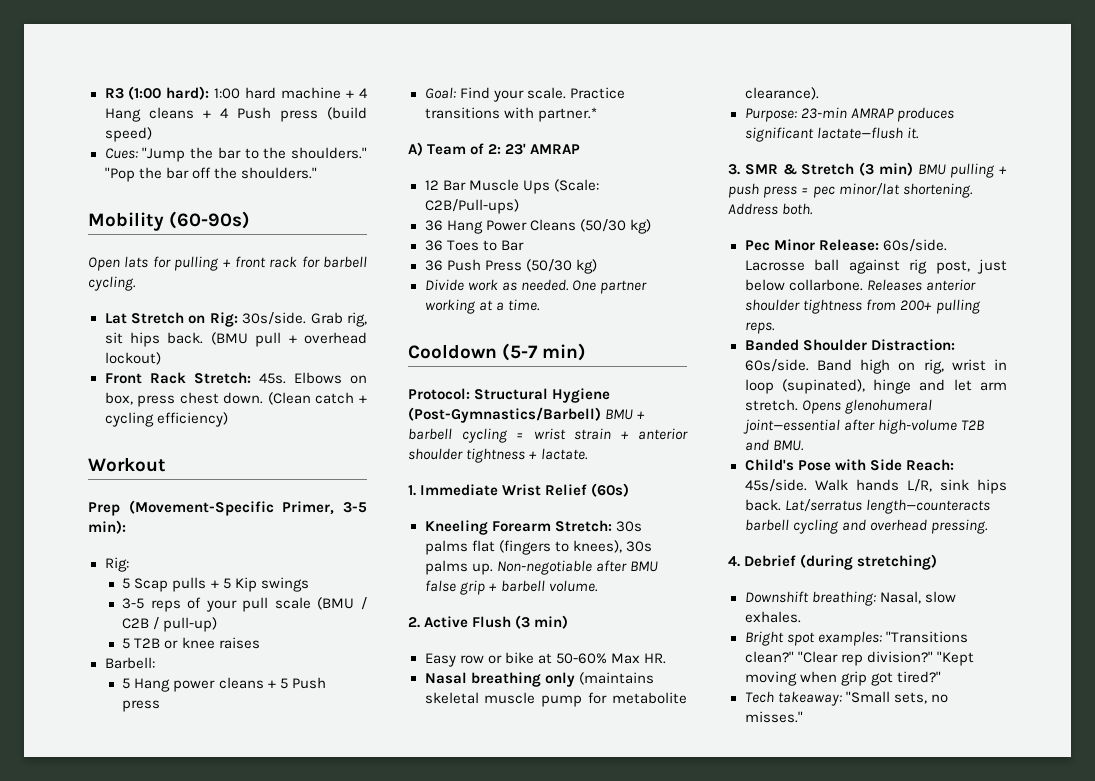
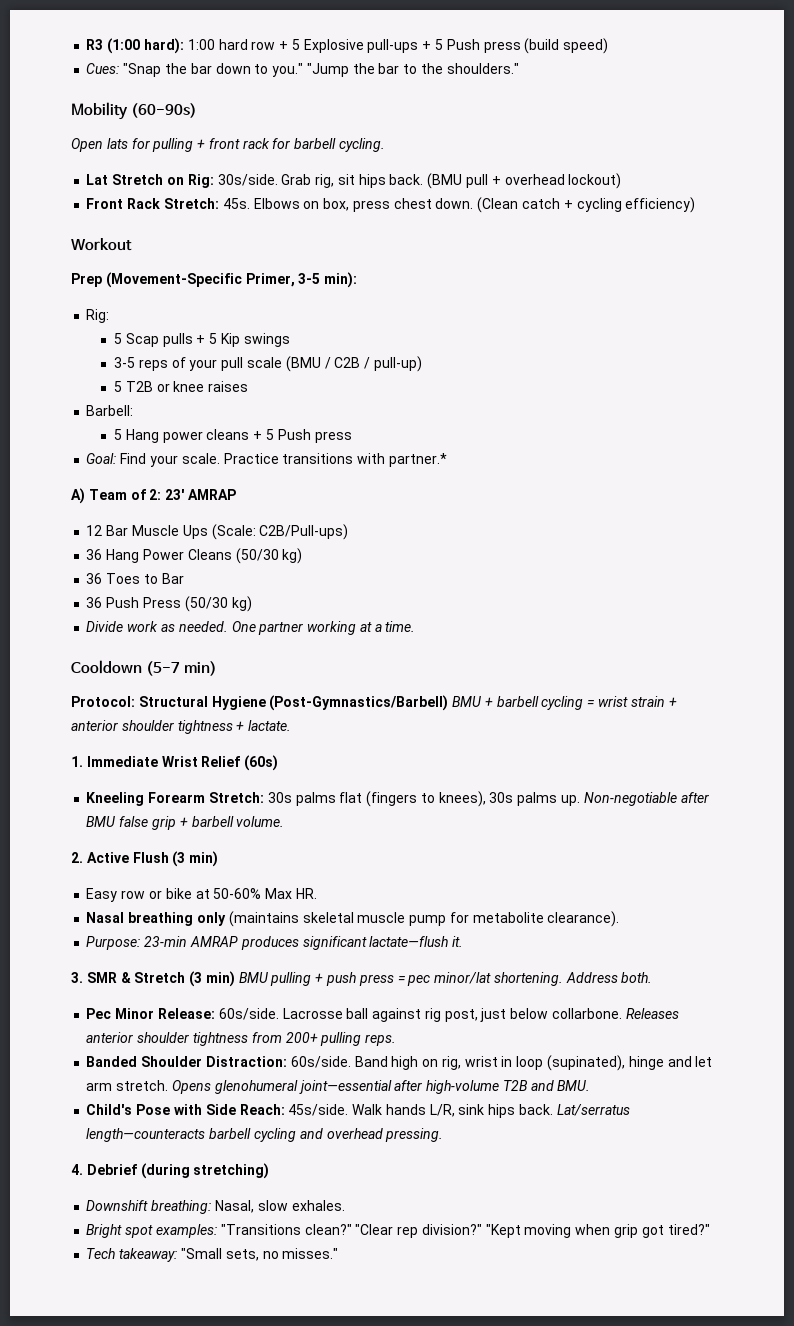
[281,87,369,99] [104,107,229,122] machine + 4 Hang cleans + 4 -> [251,39,443,53] row + 5 Explosive pull-ups + 5
(138, 153) none -> [123,63,304,77] "Snap the bar down to you."
[104,167,317,182] "Pop the bar off the shoulders." -> (519, 68) none

